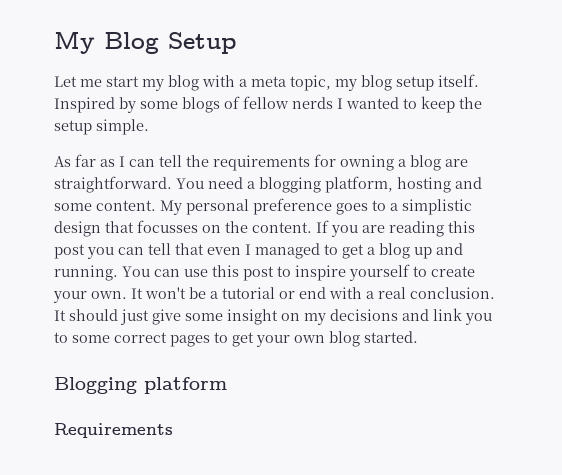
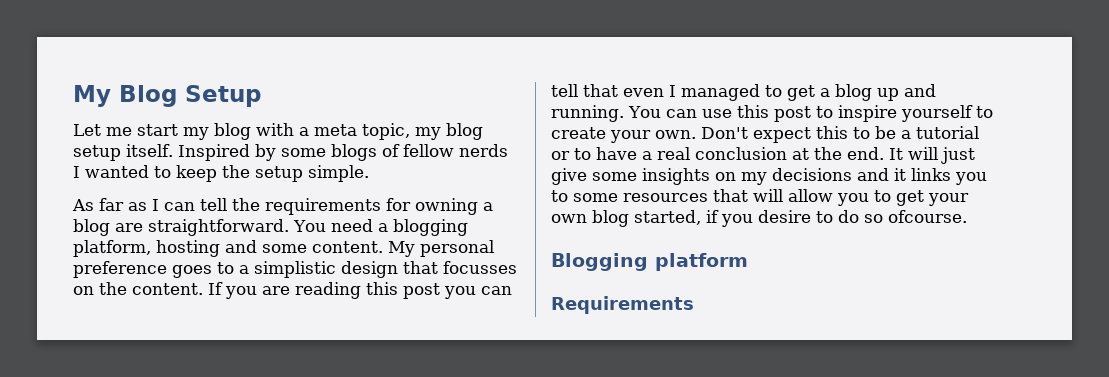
[131,287,495,299] [54,309,118,321] It won't be a tutorial or end with a real conclusion. It should -> [701,126,979,143] [551,147,938,160] Don't expect this to be a tutorial or to have a real conclusion at the end. It will
[227,309,278,325] insight -> [642,168,710,185] insights
[433,308,462,321] link -> [894,168,951,181] it links
[114,332,210,347] correct pages -> [623,189,869,206] resources that will allow you
[364,331,418,343] started. -> [634,210,967,227] started, if you desire to do so ofcourse.

